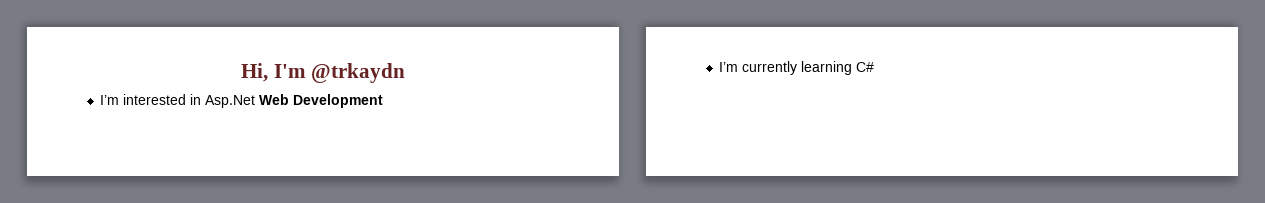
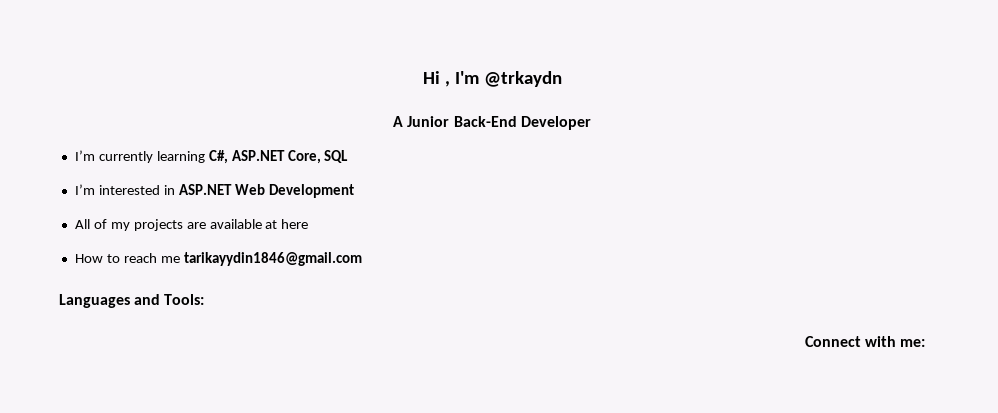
[240,63,268,82] Hi, -> [422,71,450,87] Hi ,
(406, 73) none -> [393,116,591,130] [74,150,349,164] // A Junior Back-End Developer // I’m currently learning C#, ASP.NET Core, SQL
[205,95,256,108] Asp.Net -> [178,184,232,195] ASP.NET
[719,61,875,75] I’m currently learning C# -> [74,219,309,231] [74,252,362,266] [59,294,205,308] [804,336,925,347] All of my projects are available at here // How to reach me tarikayydin1846@gmail.com // Languages and Tools: // Connect with me:

